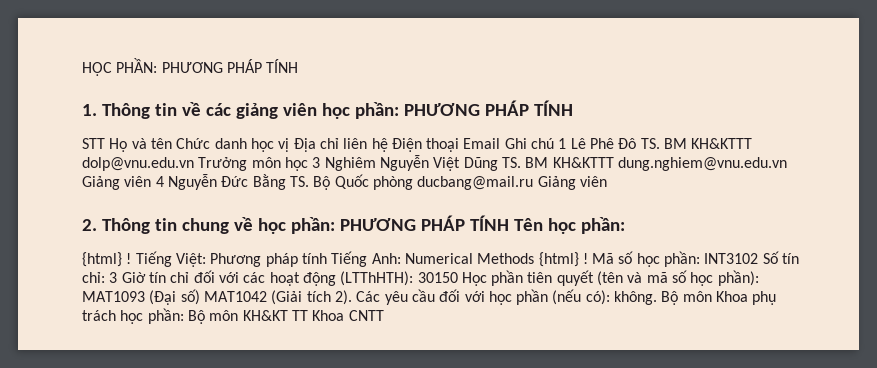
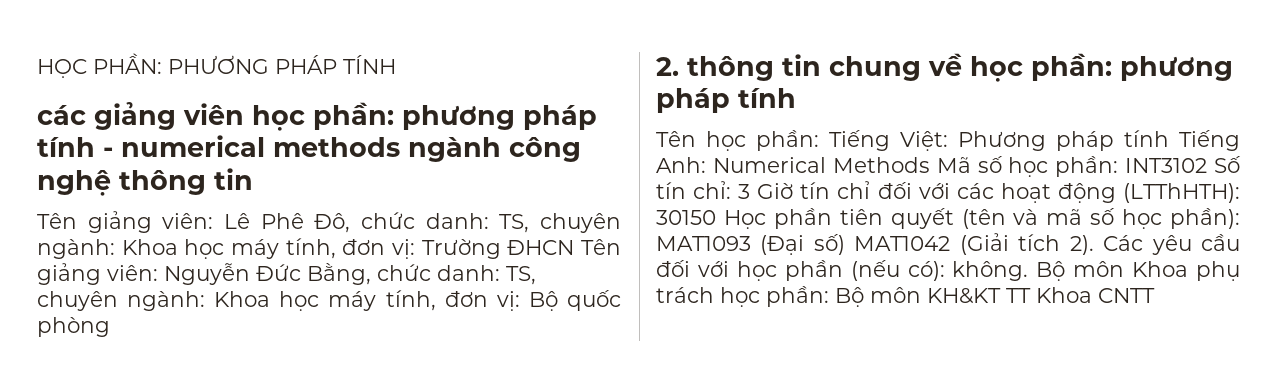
[82,102,201,119] 1. Thông tin về -> (396, 64) none
[403,100,573,116] [82,138,753,152] [82,155,787,171] [82,174,607,190] PHƯƠNG PHÁP TÍNH // STT Họ và tên Chức danh học vị Địa chỉ liên hệ Điện thoại Email Ghi chú 1 Lê Phê Đô TS. BM KH&KTTT dolp@vnu.edu.vn Trưởng môn học 3 Nghiêm Nguyễn Việt Dũng TS. BM KH&KTTT dung.nghiem@vnu.edu.vn Giảng viên 4 Nguyễn Đức Bằng TS. Bộ Quốc phòng ducbang@mail.ru Giảng viên -> [402,105,597,130] [37,135,581,162] [37,168,253,196] [37,211,621,233] [37,238,621,259] [37,263,536,285] [37,290,621,311] [37,317,110,337] phương pháp tính - numerical methods ngành công nghệ thông tin // Tên giảng viên: Lê Phê Đô, chức danh: TS, chuyên ngành: Khoa học máy tính, đơn vị: Trường ĐHCN Tên giảng viên: Nguyễn Đức Bằng, chức danh: TS, chuyên ngành: Khoa học máy tính, đơn vị: Bộ quốc phòng
[101,218,150,234] Thông -> [687,56,774,81] thông
[339,215,509,231] PHƯƠNG PHÁP TÍNH -> [1120,56,1233,81] [656,88,796,113] phương pháp tính //
[82,252,132,267] // {html} ! -> (819, 140) none
[538,252,588,267] {html} ! -> (930, 165) none

